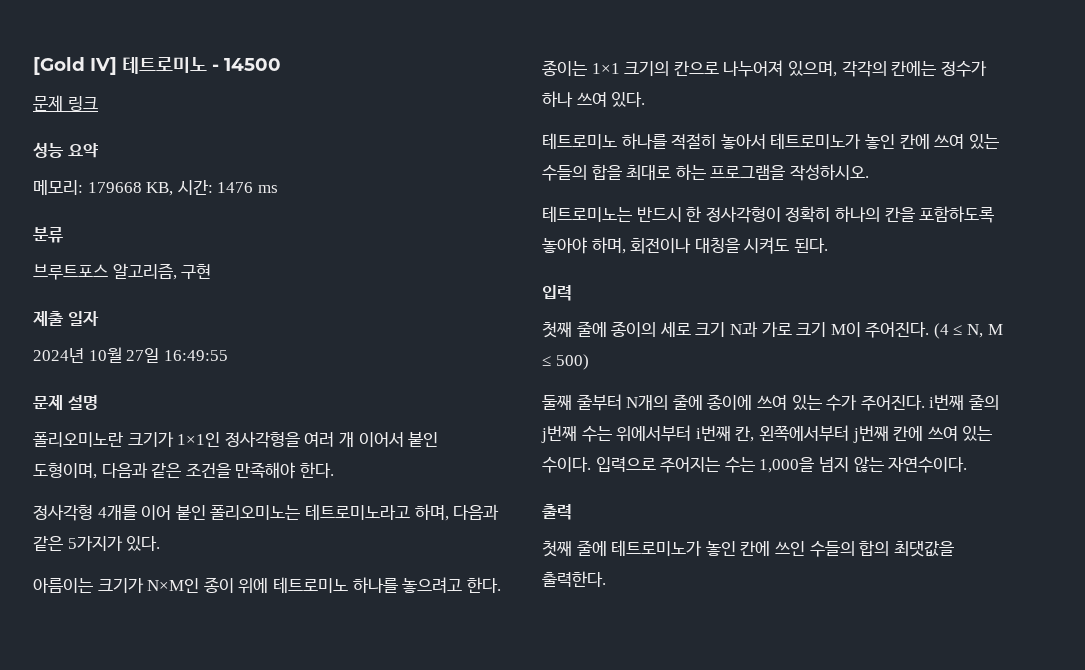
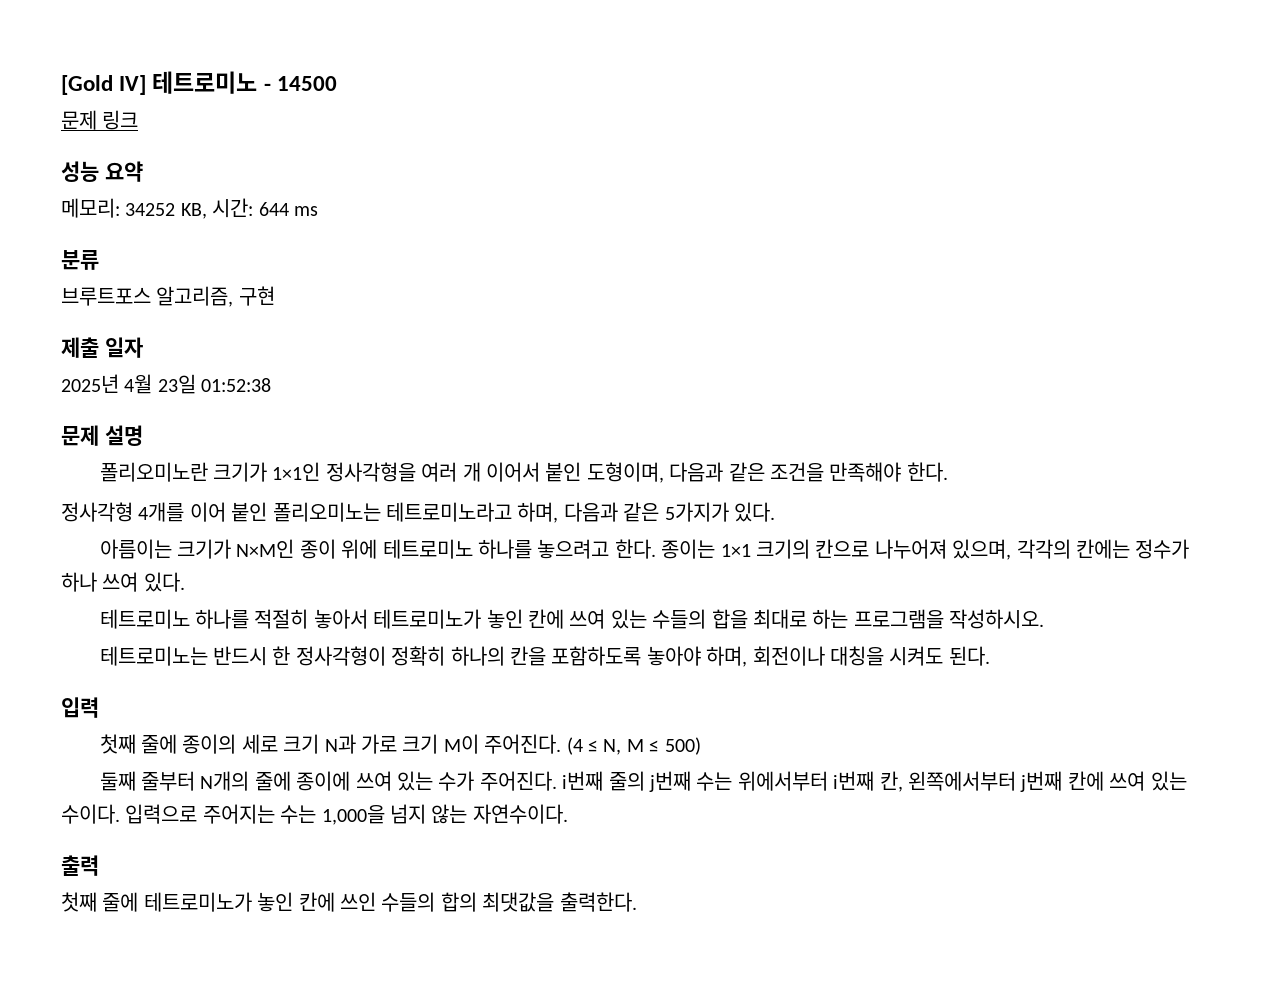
[87,182,142,193] 179668 -> [125,203,176,216] 34252
[217,182,254,193] 1476 -> [258,202,289,216] 644
[33,347,228,363] 2024년 10월 27일 16:49:55 -> [61,374,272,394] 2025년 4월 23일 01:52:38

